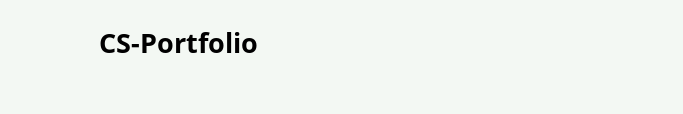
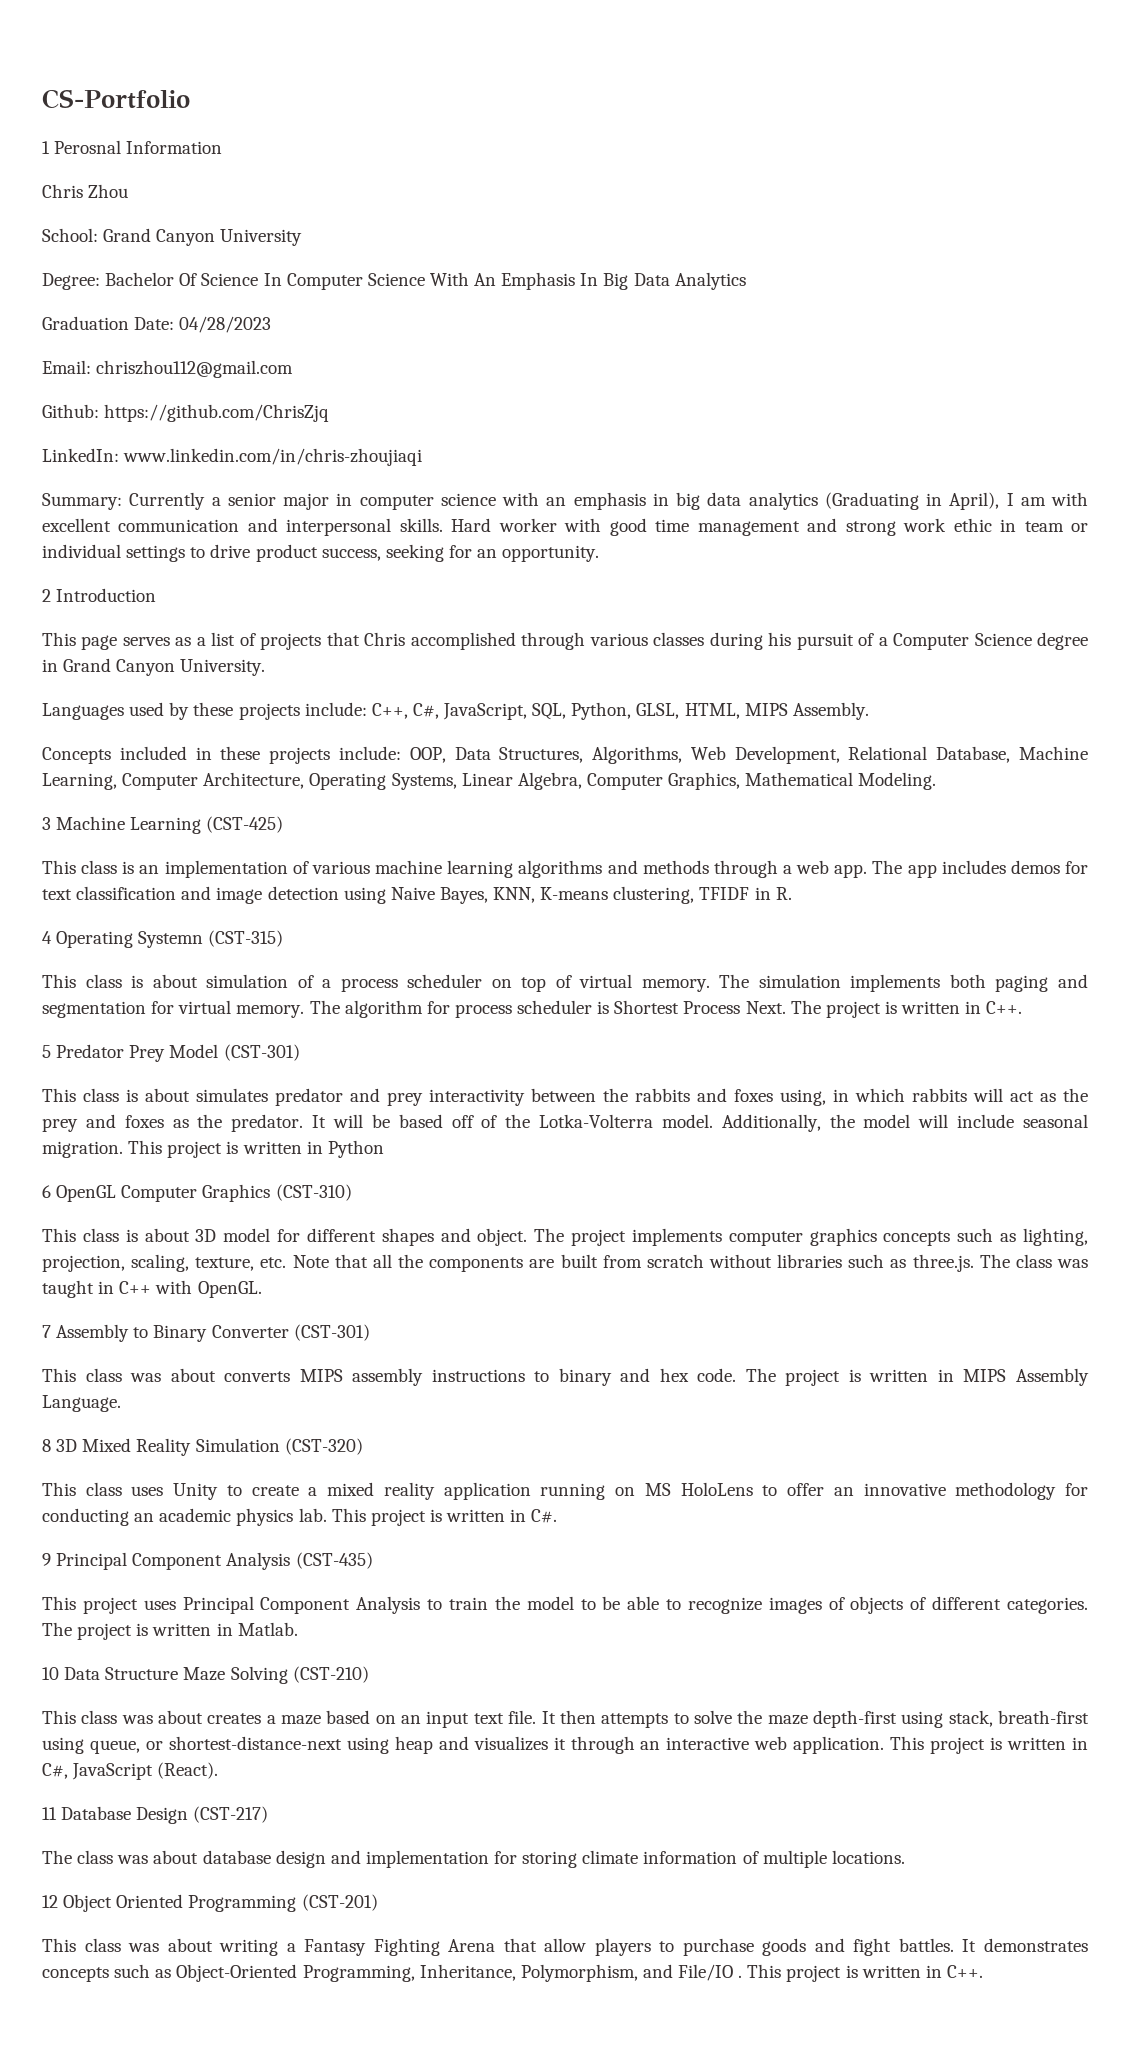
(258, 42) none -> [42,140,223,154] [42,184,129,198] [42,228,303,246] [42,272,746,290] [42,316,272,333] [42,360,294,378] [42,404,330,422] [42,448,423,466] [42,492,1088,510] [42,518,1089,536] [42,544,600,562] [42,588,157,602] [42,632,1088,650] [42,658,266,676] [42,702,869,720] [42,746,1089,764] [42,772,937,790] [42,816,284,834] [42,860,1088,878] [42,886,792,904] [42,930,284,948] [42,974,1088,992] [42,1000,1023,1018] [42,1044,300,1062] [42,1088,1088,1106] [42,1114,1089,1132] [42,1140,384,1158] [42,1184,352,1202] [42,1228,1089,1246] [42,1254,1088,1272] [42,1280,262,1298] [42,1324,370,1342] [42,1368,1089,1386] [42,1395,121,1412] [42,1438,363,1456] [42,1482,1088,1500] [42,1508,558,1526] [42,1552,373,1570] [42,1596,1089,1614] [42,1622,298,1640] [42,1666,369,1684] [42,1710,1089,1728] [42,1736,1088,1754] [42,1762,219,1780] [42,1806,269,1824] [42,1850,905,1868] [42,1894,378,1912] [42,1938,1088,1956] [42,1964,983,1982] // 1 Perosnal Information // Chris Zhou // School: Grand Canyon University // Degree: Bachelor Of Science In Computer Science With An Emphasis In Big Data Analytics // Graduation Date: 04/28/2023 // Email: chriszhou112@gmail.com // Github: https://github.com/ChrisZjq // LinkedIn: www.linkedin.com/in/chris-zhoujiaqi // Summary: Currently a senior major in computer science with an emphasis in big data analytics (Graduating in April), I am with excellent communication and interpersonal skills. Hard worker with good time management and strong work ethic in team or individual settings to drive product success, seeking for an opportunity. // 2 Introduction // This page serves as a list of projects that Chris accomplished through various classes during his pursuit of a Computer Science degree in Grand Canyon University. // Languages used by these projects include: C++, C#, JavaScript, SQL, Python, GLSL, HTML, MIPS Assembly. // Concepts included in these projects include: OOP, Data Structures, Algorithms, Web Development, Relational Database, Machine Learning, Computer Architecture, Operating Systems, Linear Algebra, Computer Graphics, Mathematical Modeling. // 3 Machine Learning (CST-425) // This class is an implementation of various machine learning algorithms and methods through a web app. The app includes demos for text classification and image detection using Naive Bayes, KNN, K-means clustering, TFIDF in R. // 4 Operating Systemn (CST-315) // This class is about simulation of a process scheduler on top of virtual memory. The simulation implements both paging and segmentation for virtual memory. The algorithm for process scheduler is Shortest Process Next. The project is written in C++. // 5 Predator Prey Model (CST-301) // This class is about simulates predator and prey interactivity between the rabbits and foxes using, in which rabbits will act as the prey and foxes as the predator. It will be based off of the Lotka-Volterra model. Additionally, the model will include seasonal migration. This project is written in Python // 6 OpenGL Computer Graphics (CST-310) // This class is about 3D model for different shapes and object. The project implements computer graphics concepts such as lighting, projection, scaling, texture, etc. Note that all the components are built from scratch without libraries such as three.js. The class was taught in C++ with OpenGL. // 7 Assembly to Binary Converter (CST-301) // This class was about converts MIPS assembly instructions to binary and hex code. The project is written in MIPS Assembly Language. // 8 3D Mixed Reality Simulation (CST-320) // This class uses Unity to create a mixed reality application running on MS HoloLens to offer an innovative methodology for conducting an academic physics lab. This project is written in C#. // 9 Principal Component Analysis (CST-435) // This project uses Principal Component Analysis to train the model to be able to recognize images of objects of different categories. The project is written in Matlab. // 10 Data Structure Maze Solving (CST-210) // This class was about creates a maze based on an input text file. It then attempts to solve the maze depth-first using stack, breath-first using queue, or shortest-distance-next using heap and visualizes it through an interactive web application. This project is written in C#, JavaScript (React). // 11 Database Design (CST-217) // The class was about database design and implementation for storing climate information of multiple locations. // 12 Object Oriented Programming (CST-201) // This class was about writing a Fantasy Fighting Arena that allow players to purchase goods and fight battles. It demonstrates concepts such as Object-Oriented Programming, Inheritance, Polymorphism, and File/IO . This project is written in C++.

